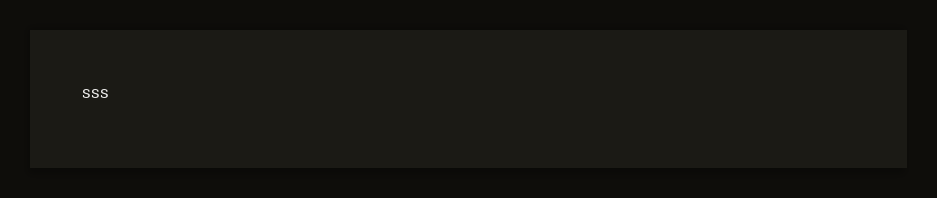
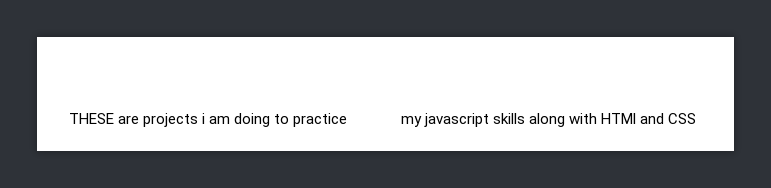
[82,89,109,98] sss -> [69,113,697,127] THESE are projects i am doing to practice my javascript skills along with HTMl and CSS

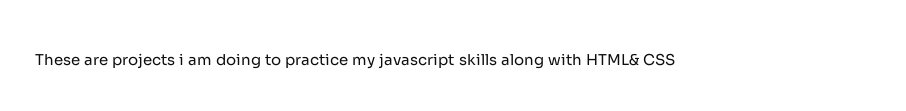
[69,113,114,124] THESE -> [35,54,80,66] These
[601,113,665,124] HTMl and -> [585,53,639,66] HTML&

